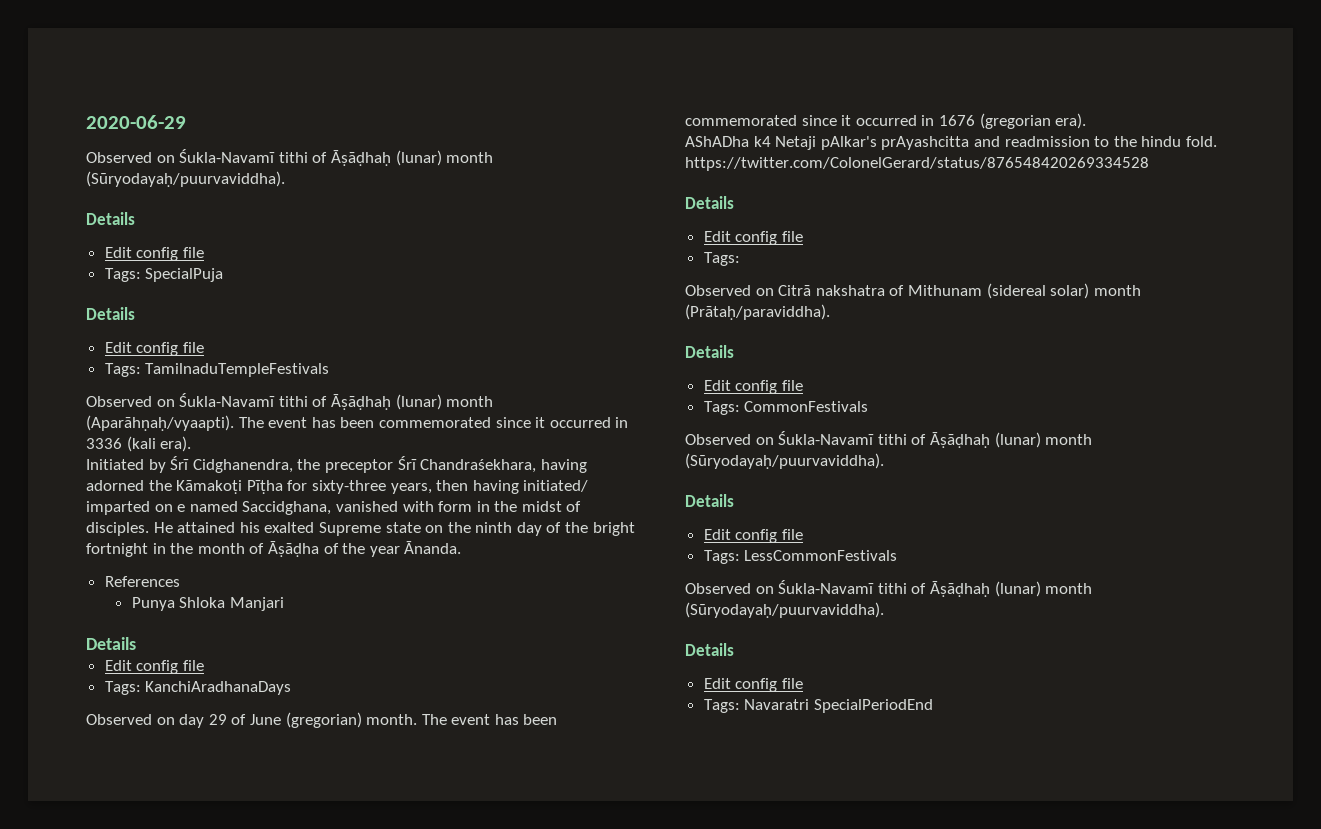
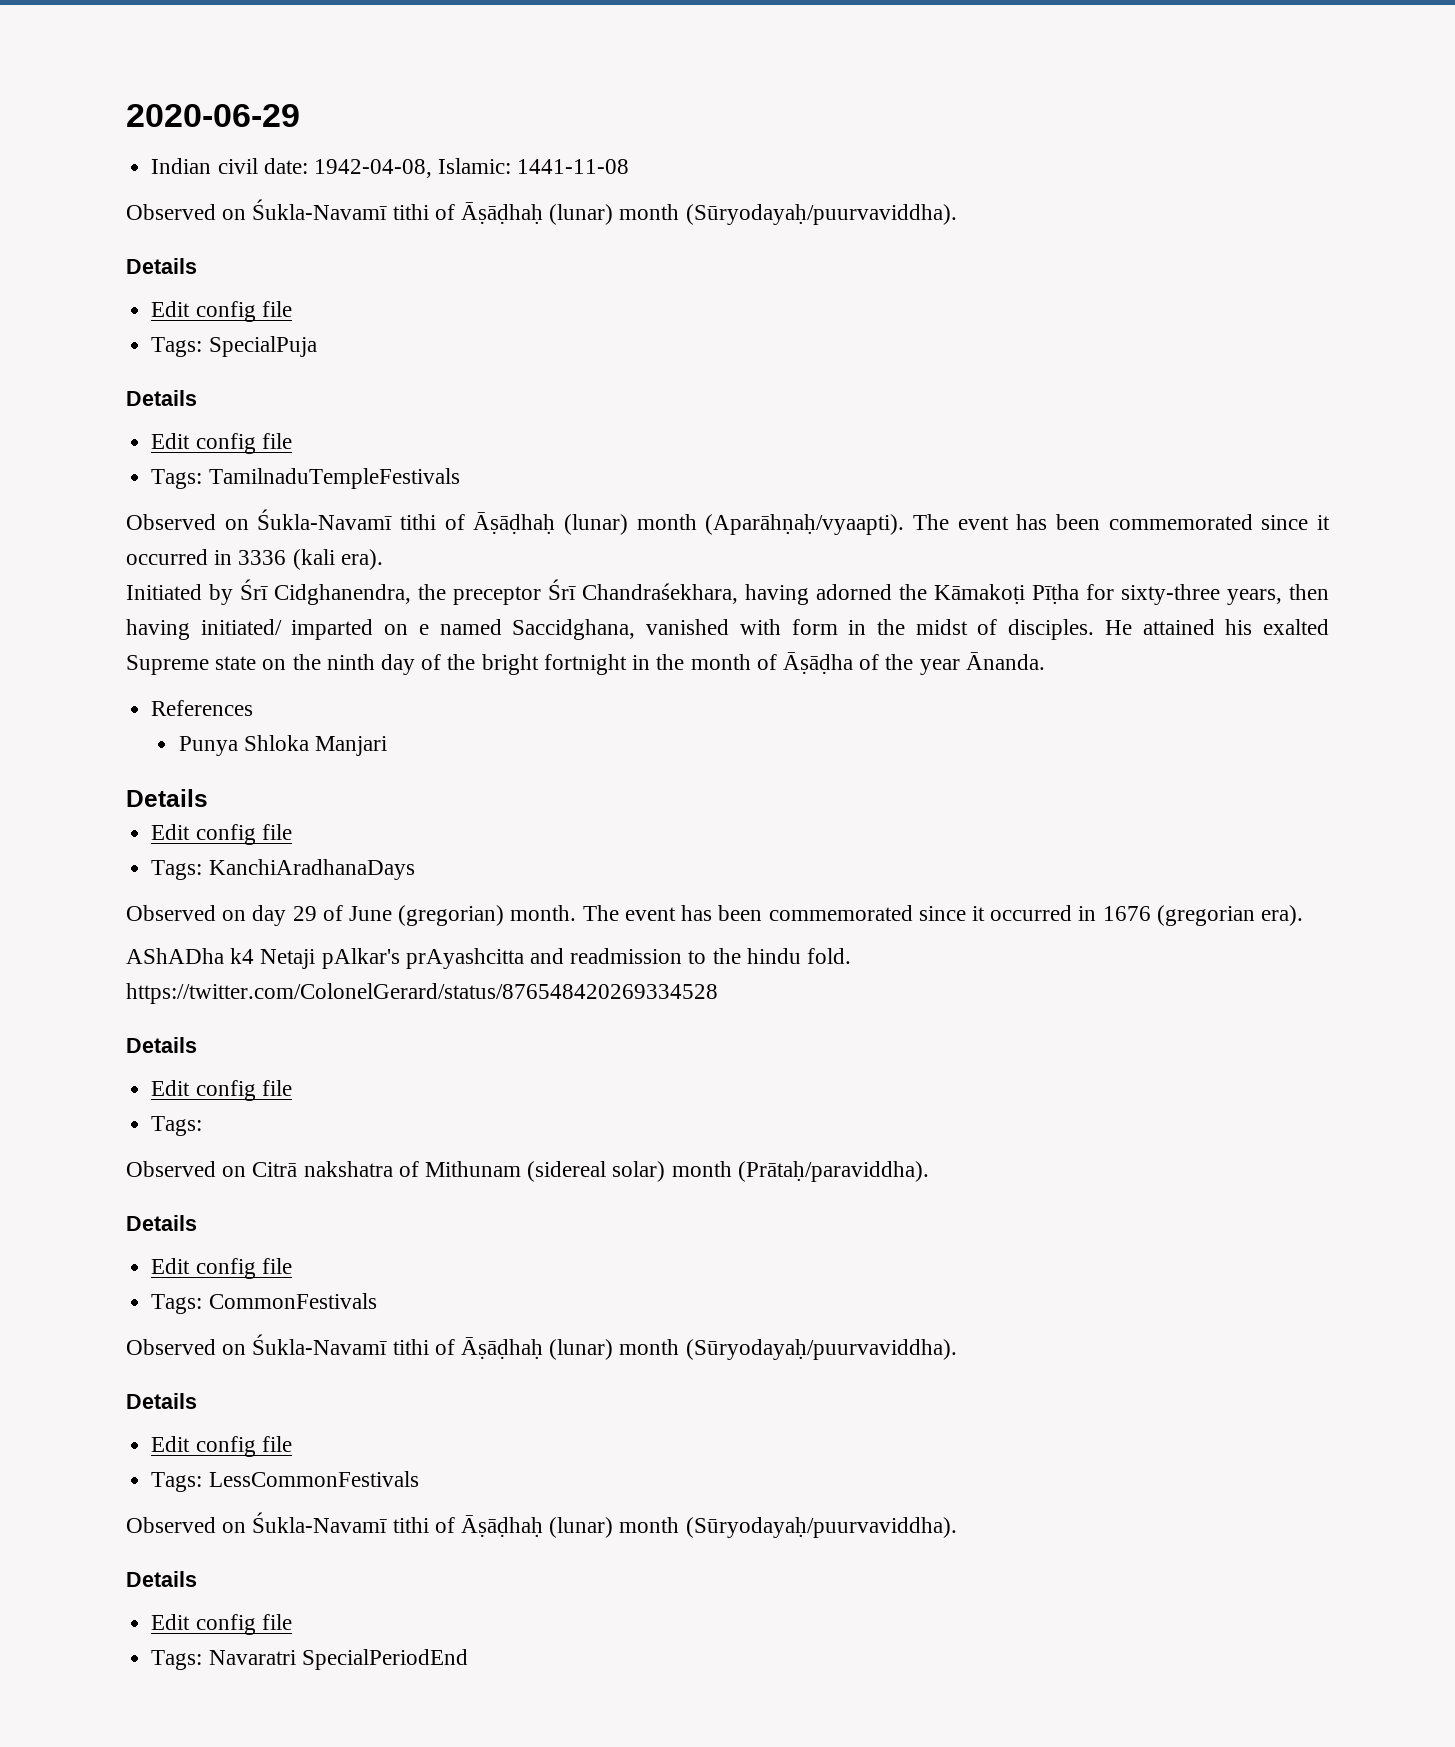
(186, 122) none -> [151,158,630,178] // Indian civil date: 1942-04-08, Islamic: 1441-11-08

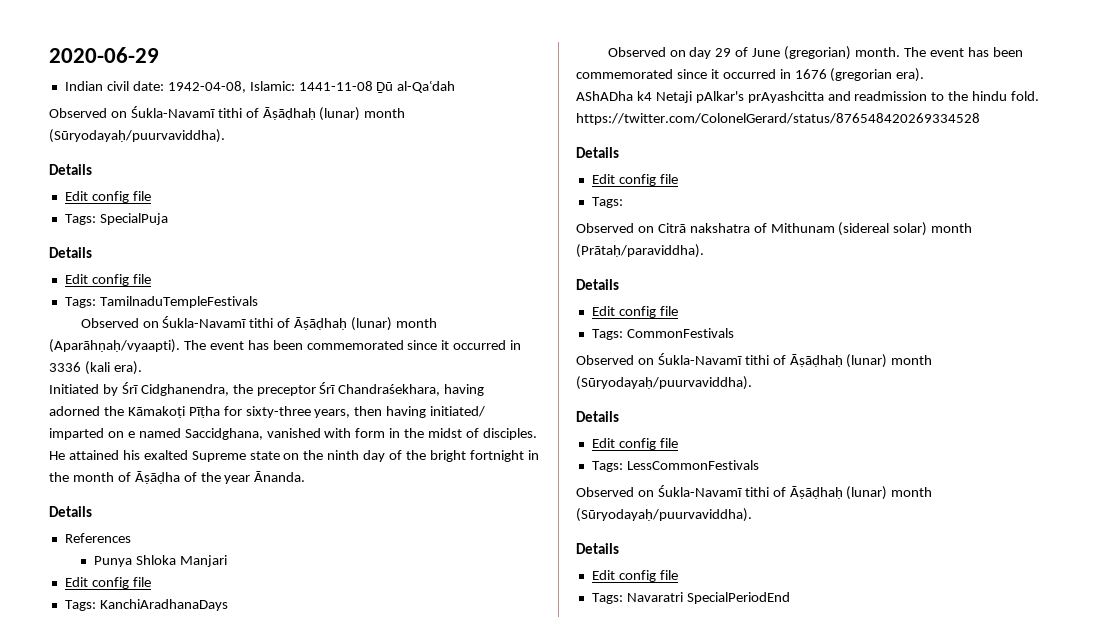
(630, 166) none -> [376,81,456,93] Ḏū al-Qaʿdah
(1045, 661) none -> [49,506,92,517] // Details
[126,789,208,807] // Details -> (227, 561) none

